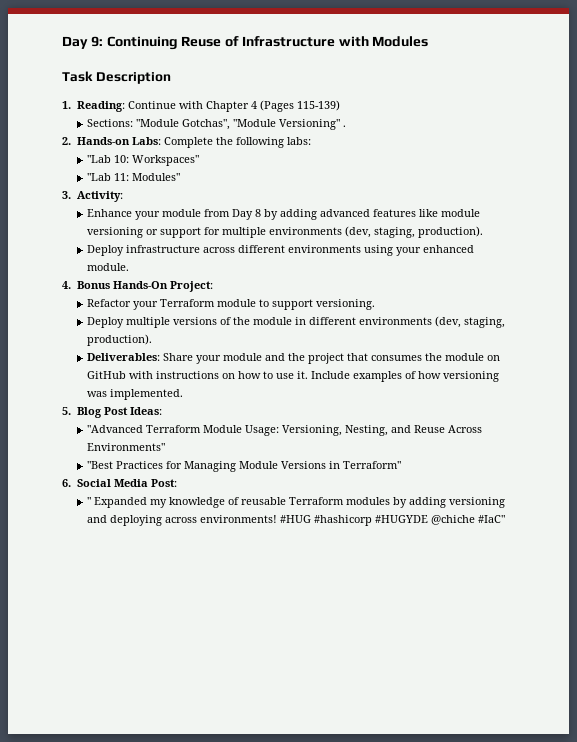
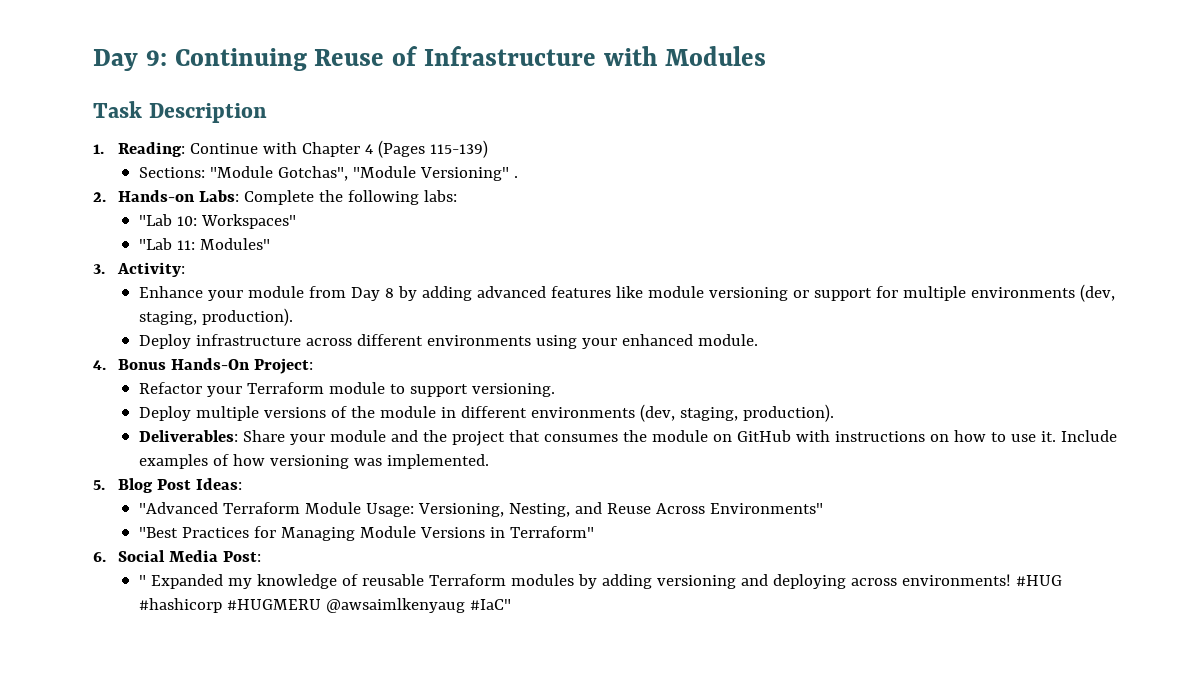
[374,515,475,525] #HUGYDE @chiche -> [226,598,465,613] #HUGMERU @awsaimlkenyaug

